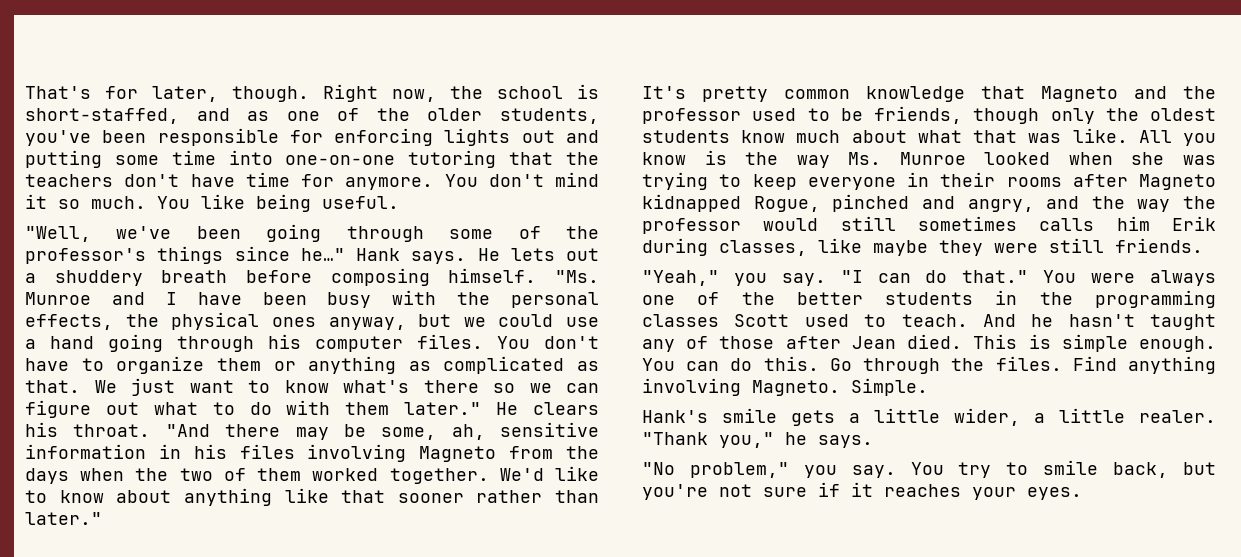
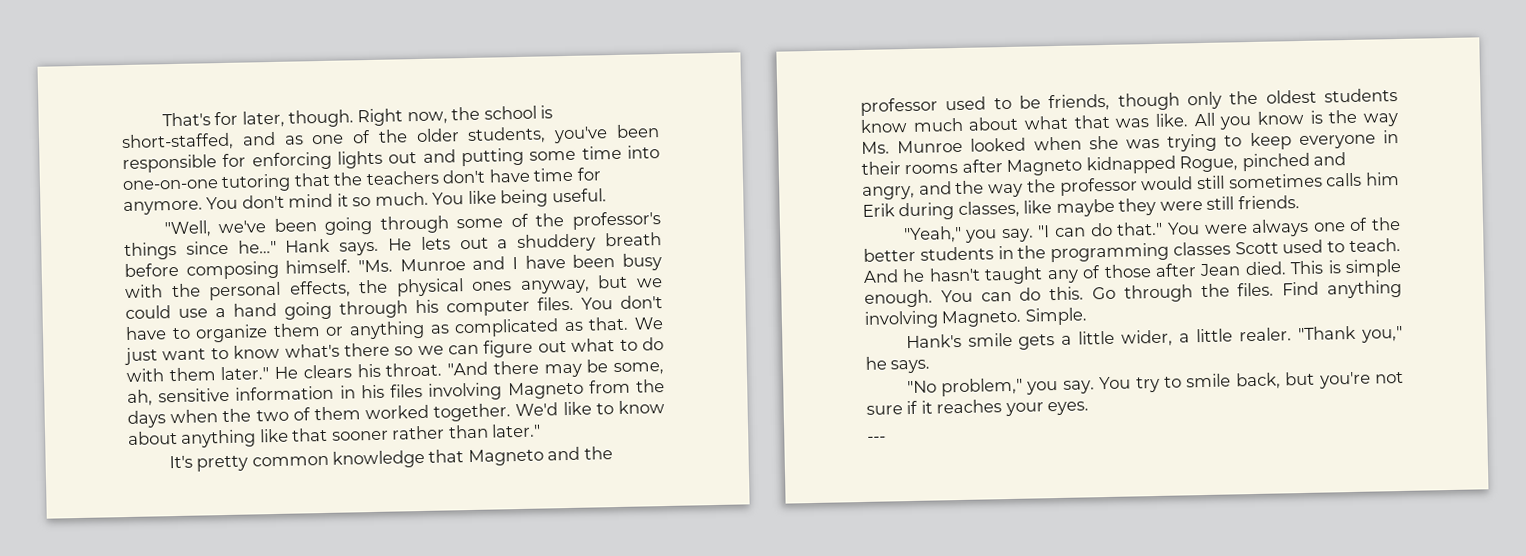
(1082, 493) none -> [867,436,886,442] // ---

